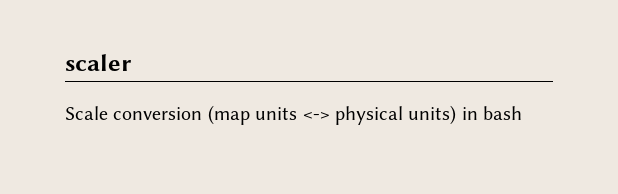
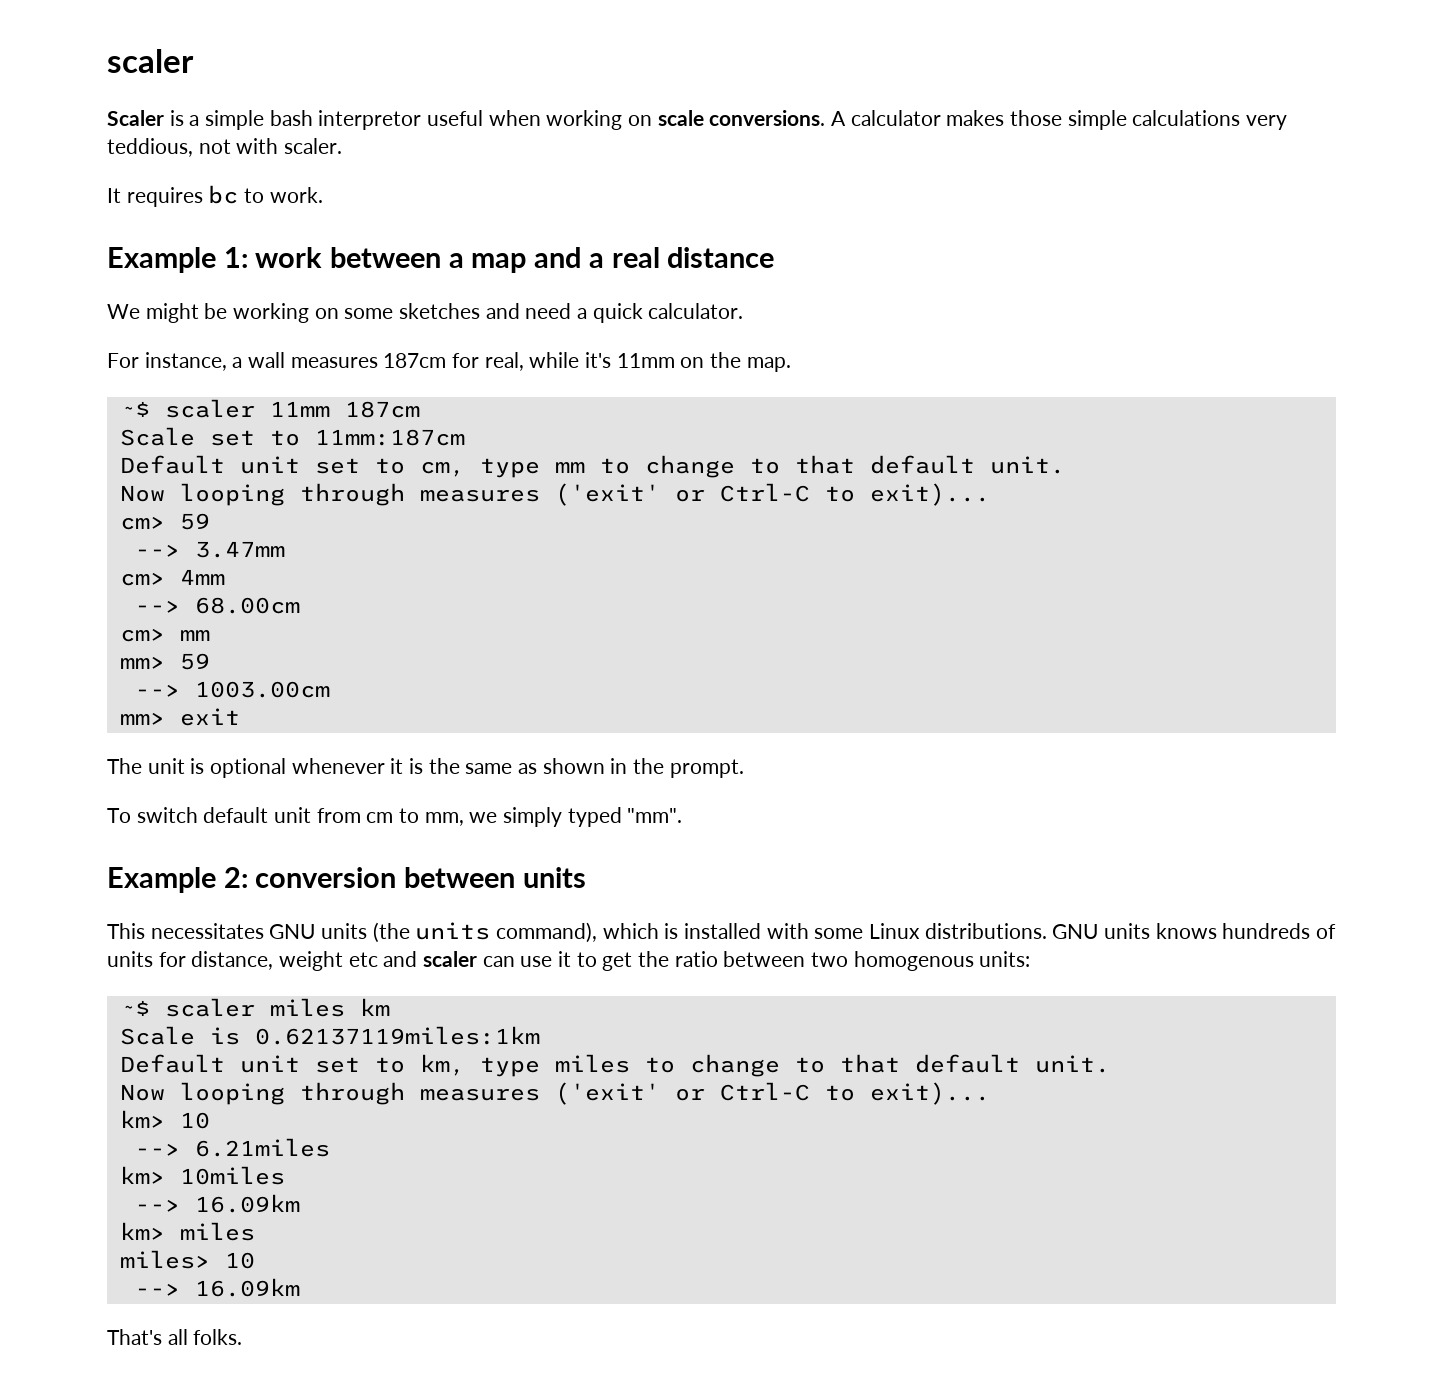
[65,105,523,125] Scale conversion (map units <-> physical units) in bash -> [107,110,1288,130] [107,138,343,157] [107,185,323,207] [107,247,775,273] [107,303,744,323] [107,352,791,372] [119,399,420,418] [119,427,465,446] [119,455,1065,478] [119,483,990,506] [119,513,210,530] [134,541,285,558] [119,569,225,586] [134,597,300,614] [119,628,210,642] [119,653,210,670] [134,681,330,698] [119,708,240,726] [107,758,744,778] [107,807,683,827] [107,867,586,893] [107,922,1337,943] [107,951,1031,971] [119,998,390,1017] [119,1026,540,1045] [119,1054,1110,1077] [119,1082,990,1105] [119,1110,210,1129] [134,1138,330,1157] [119,1166,285,1185] [134,1194,300,1213] [119,1222,255,1241] [119,1250,255,1269] [134,1278,300,1297] [107,1329,243,1345] Scaler is a simple bash interpretor useful when working on scale conversions. A calculator makes those simple calculations very teddious, not with scaler. // It requires bc to work. // Example 1: work between a map and a real distance // We might be working on some sketches and need a quick calculator. // For instance, a wall measures 187cm for real, while it's 11mm on the map. // ~$ scaler 11mm 187cm // Scale set to 11mm:187cm // Default unit set to cm, type mm to change to that default unit. // Now looping through measures ('exit' or Ctrl-C to exit)... // cm> 59 // --> 3.47mm // cm> 4mm // --> 68.00cm // cm> mm // mm> 59 // --> 1003.00cm // mm> exit // The unit is optional whenever it is the same as shown in the prompt. // To switch default unit from cm to mm, we simply typed "mm". // Example 2: conversion between units // This necessitates GNU units (the units command), which is installed with some Linux distributions. GNU units knows hundreds of units for distance, weight etc and scaler can use it to get the ratio between two homogenous units: // ~$ scaler miles km // Scale is 0.62137119miles:1km // Default unit set to km, type miles to change to that default unit. // Now looping through measures ('exit' or Ctrl-C to exit)... // km> 10 // --> 6.21miles // km> 10miles // --> 16.09km // km> miles // miles> 10 // --> 16.09km // That's all folks.

